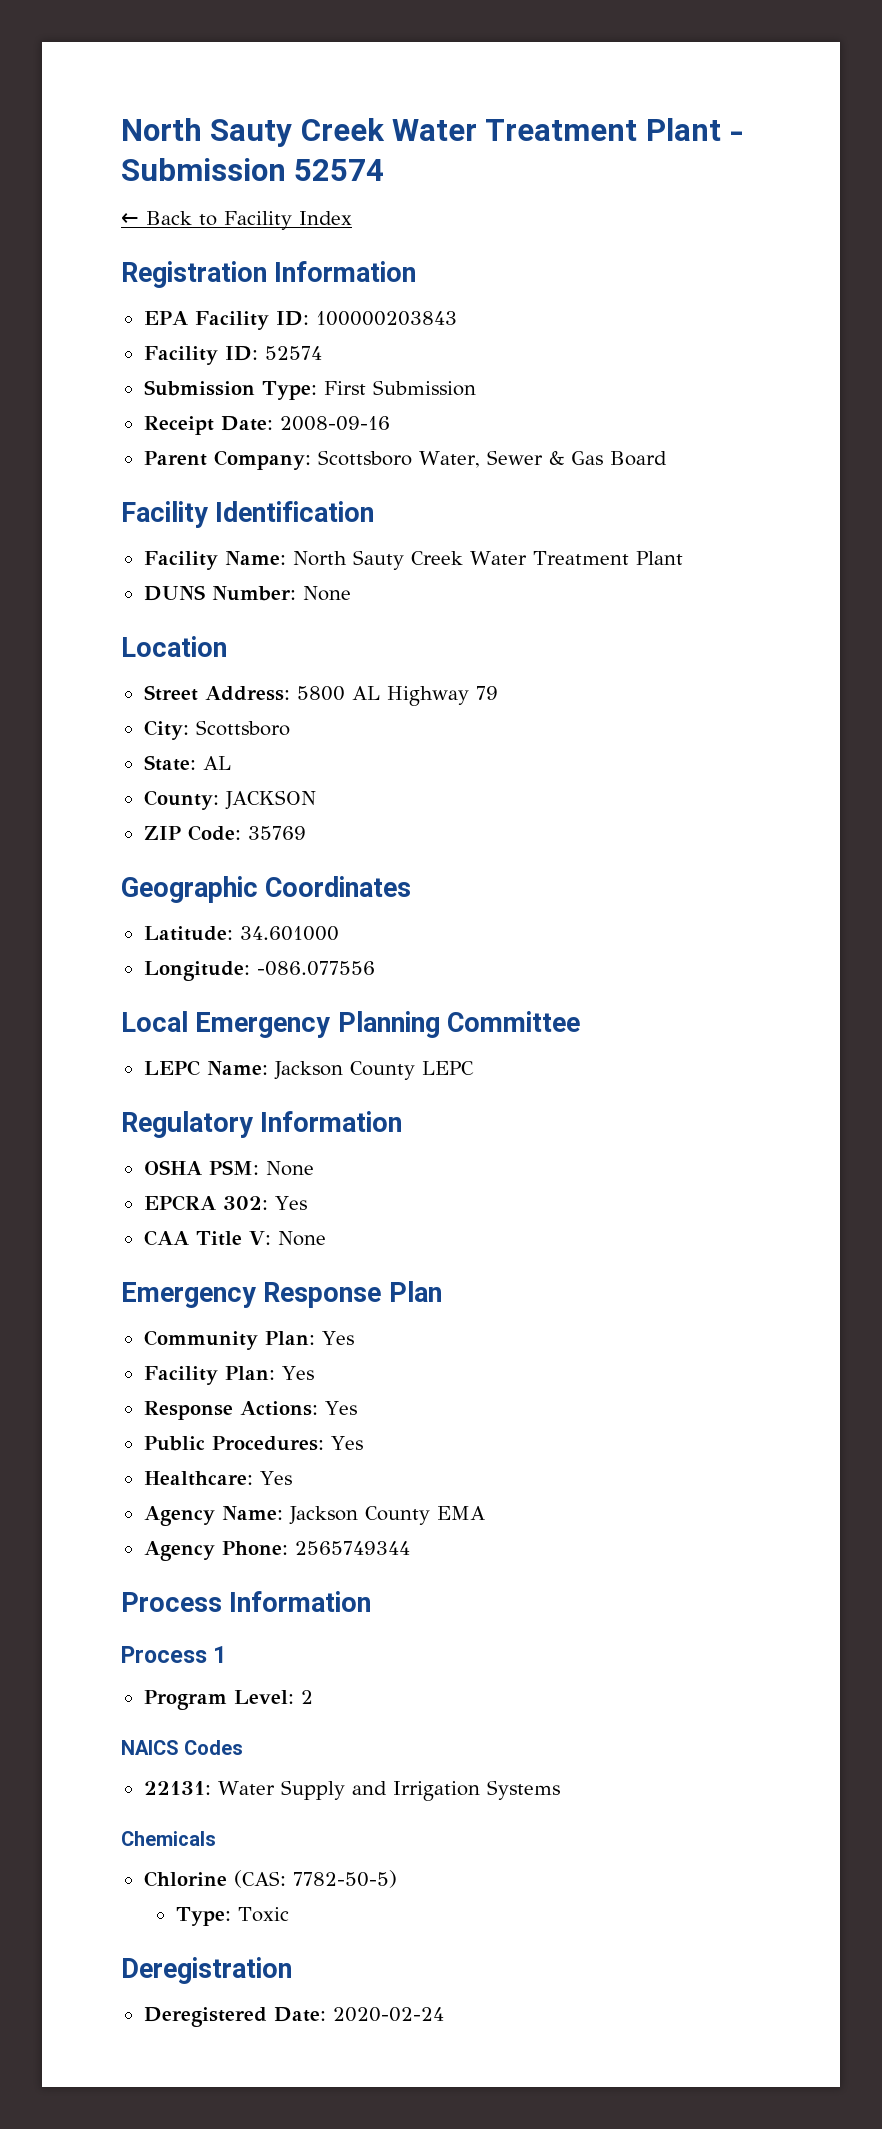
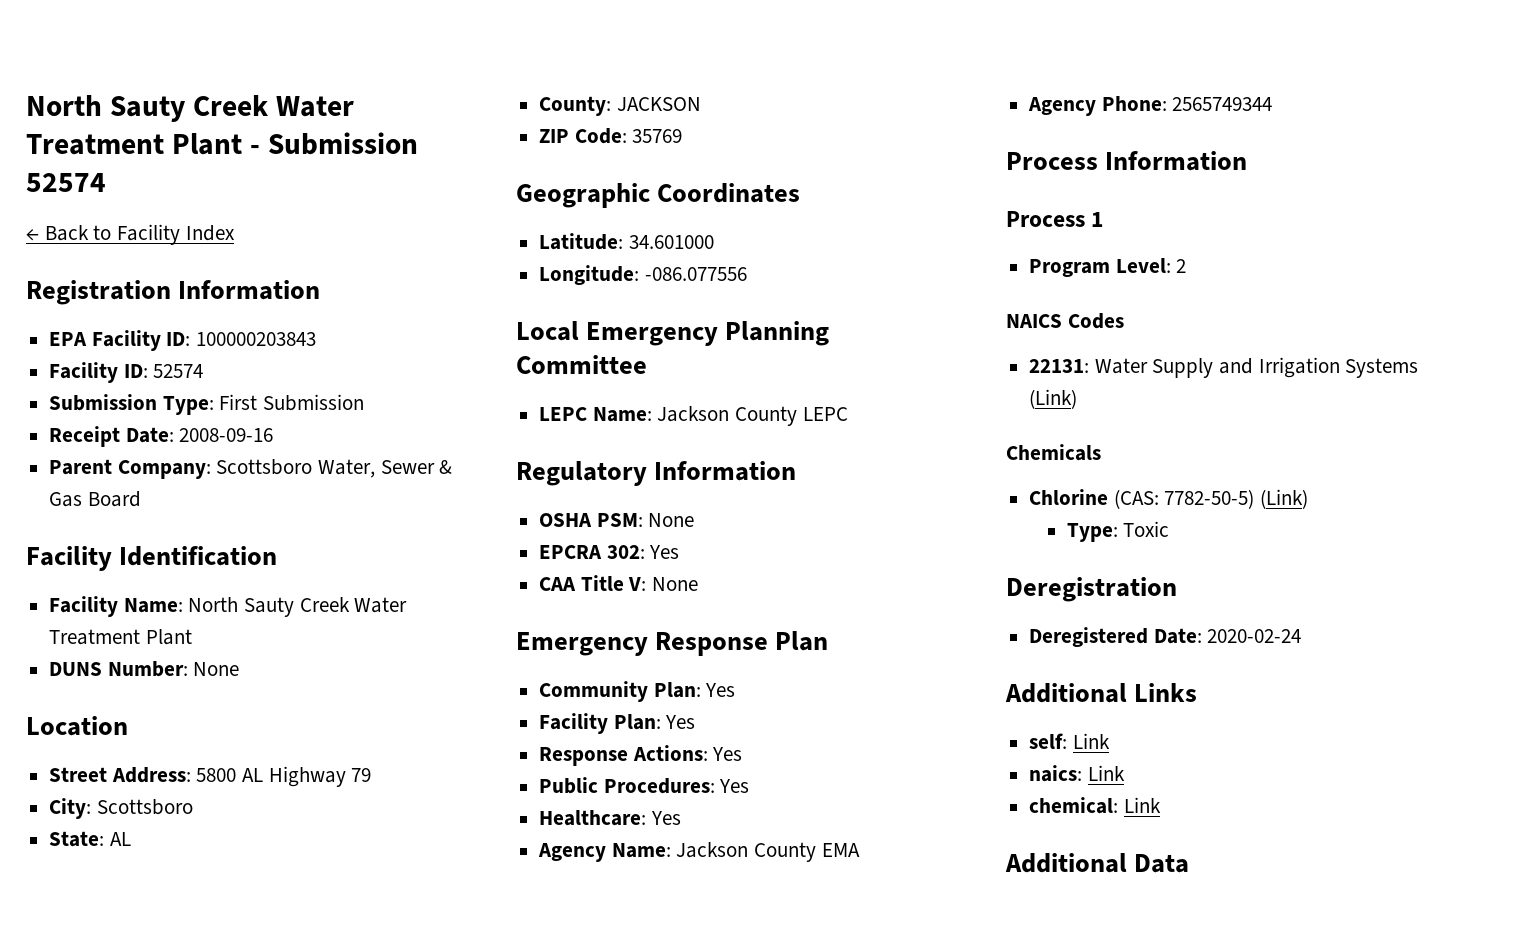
(560, 1790) none -> [1029,389,1078,409] (Link)
(397, 1879) none -> [1260,489,1309,509] (Link)
(444, 2014) none -> [1005,683,1198,703] [1029,733,1110,749] [1029,765,1125,782] [1029,797,1161,814] [1005,853,1190,873] // Additional Links // self: Link // naics: Link // chemical: Link // Additional Data

